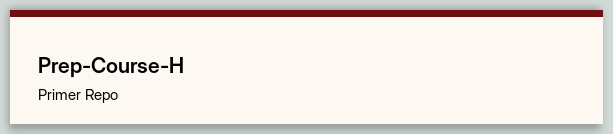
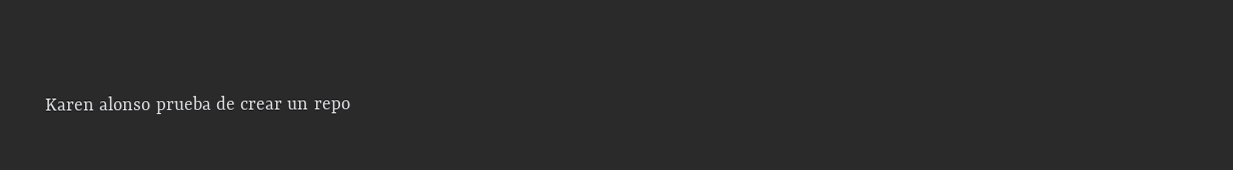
[38,57,184,78] [38,89,119,103] Prep-Course-H // Primer Repo -> [45,95,351,115] Karen alonso prueba de crear un repo

